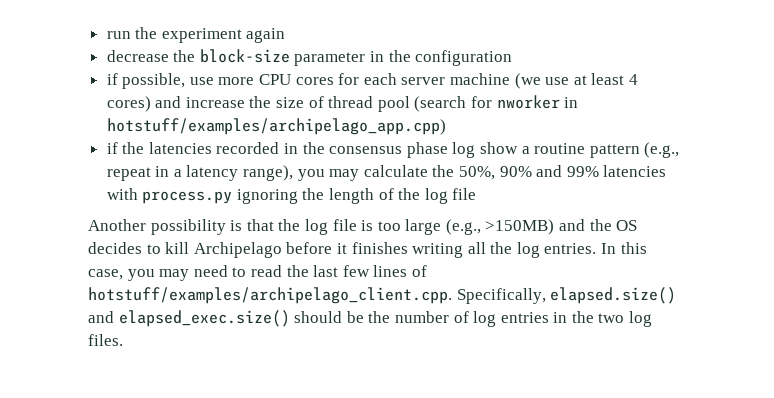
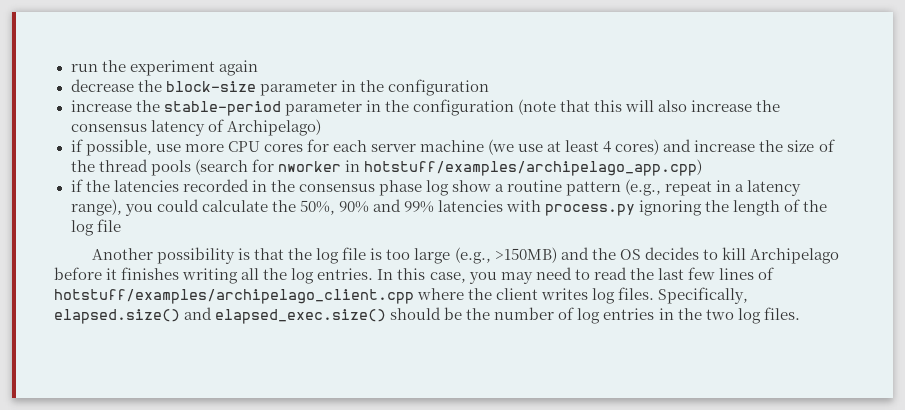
(513, 58) none -> [70,99,781,116] [70,119,321,136] // increase the stable-period parameter in the configuration (note that this will also increase the consensus latency of Archipelago)
[328,96,410,112] thread pool -> [70,159,191,176] the thread pools
[329,169,360,181] may -> [156,199,199,212] could
[88,287,452,304] hotstuff/examples/archipelago_client.cpp. -> [54,287,655,304] hotstuff/examples/archipelago_client.cpp where the client writes log files.

